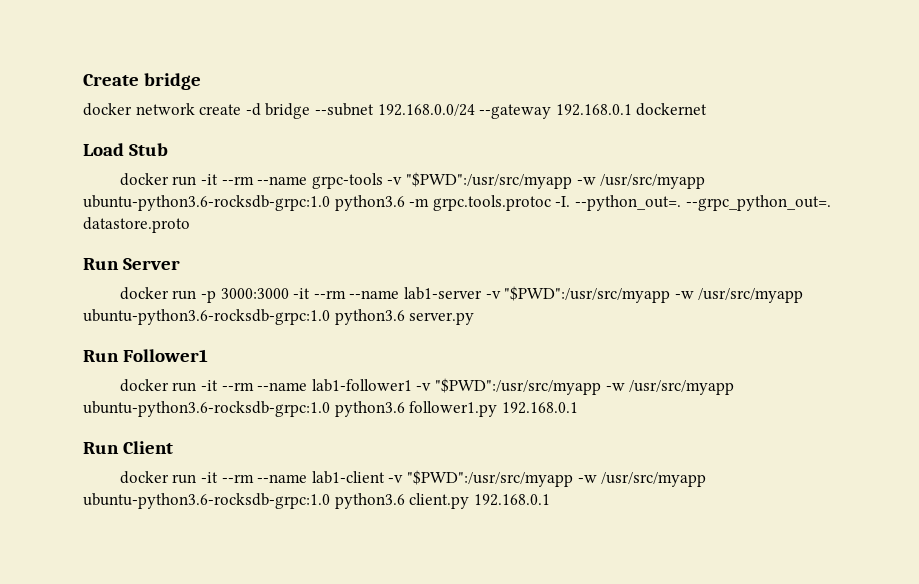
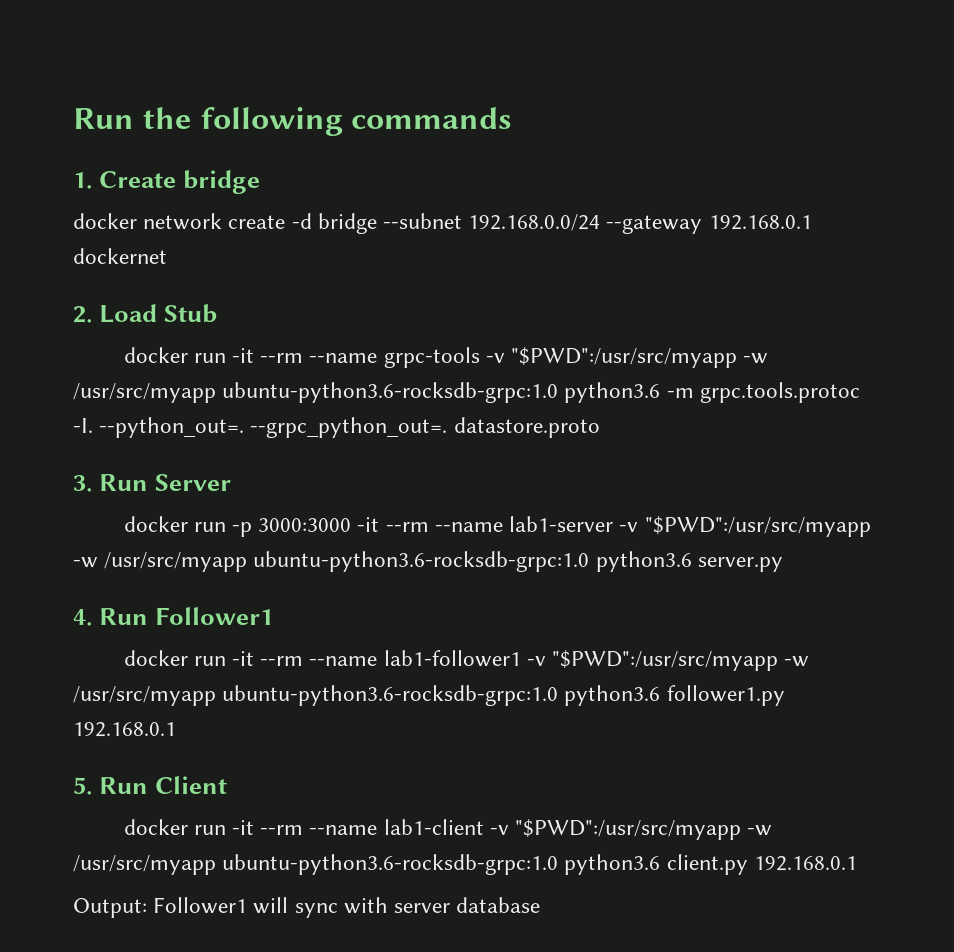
(83, 80) none -> [73,107,513,136] [73,172,92,189] Run the following commands // 1.
(708, 109) none -> [73,306,92,323] 2.
(190, 225) none -> [73,475,92,492] 3.
(475, 318) none -> [73,609,92,626] 4.
(578, 408) none -> [73,777,92,795] 5.
(550, 500) none -> [73,897,541,918] // Output: Follower1 will sync with server database

